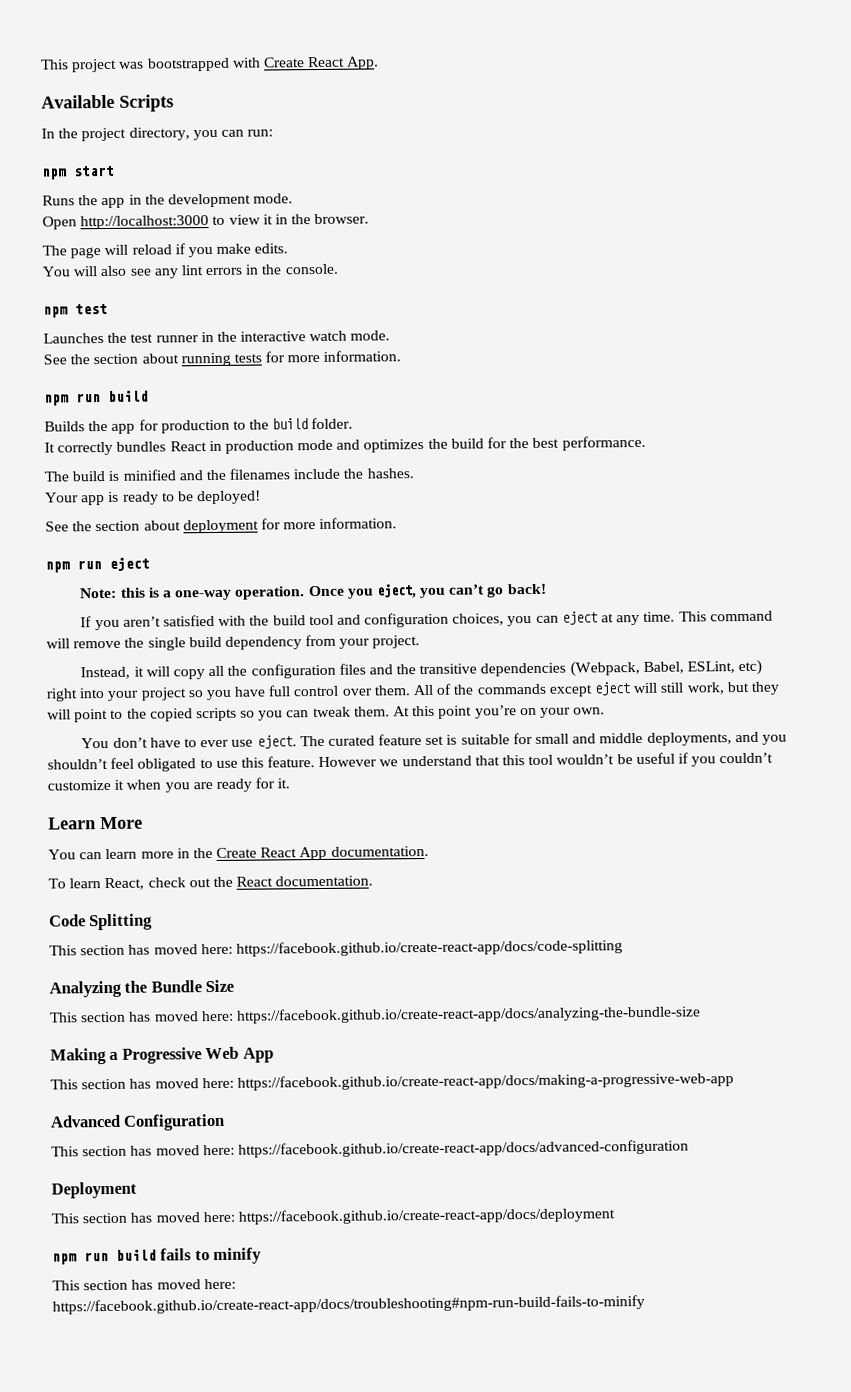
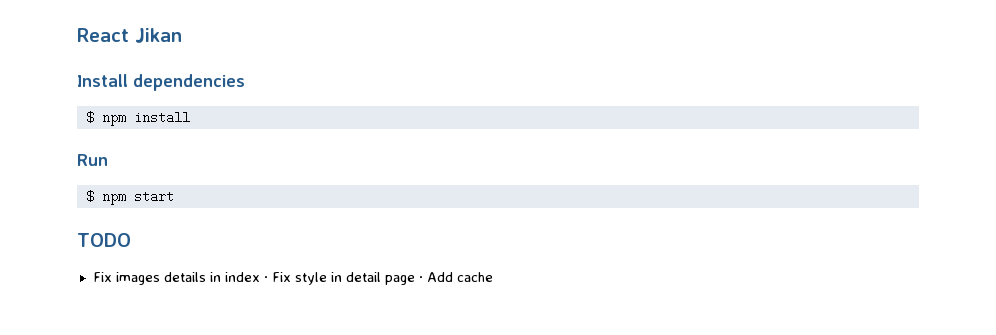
[40,56,380,73] [41,94,174,112] [41,127,274,142] [42,165,115,180] [42,193,294,209] [42,213,370,230] [42,243,289,259] [42,263,339,279] [43,303,108,318] [43,330,391,344] [43,350,402,367] [44,390,149,406] [44,417,354,434] [44,435,646,456] [44,468,414,482] [45,490,262,506] [45,517,398,534] [45,557,150,573] [79,583,547,601] [80,610,773,631] [46,634,421,651] [80,659,763,680] [46,681,780,702] [47,705,606,723] [81,731,787,749] [47,752,774,772] [47,777,291,793] [48,816,143,830] [48,845,429,861] [48,875,374,891] [49,913,154,931] [49,939,623,957] [49,979,235,998] [49,1005,701,1024] [50,1046,274,1065] [50,1072,734,1091] [50,1113,226,1131] [51,1139,689,1158] [51,1181,137,1199] [51,1207,615,1225] [52,1247,263,1265] [52,1278,236,1291] [52,1294,645,1315] This project was bootstrapped with Create React App. // Available Scripts // In the project directory, you can run: // npm start // Runs the app in the development mode. // Open http://localhost:3000 to view it in the browser. // The page will reload if you make edits. // You will also see any lint errors in the console. // npm test // Launches the test runner in the interactive watch mode. // See the section about running tests for more information. // npm run build // Builds the app for production to the build folder. // It correctly bundles React in production mode and optimizes the build for the best performance. // The build is minified and the filenames include the hashes. // Your app is ready to be deployed! // See the section about deployment for more information. // npm run eject // Note: this is a one-way operation. Once you eject, you can’t go back! // If you aren’t satisfied with the build tool and configuration choices, you can eject at any time. This command will remove the single build dependency from your project. // Instead, it will copy all the configuration files and the transitive dependencies (Webpack, Babel, ESLint, etc) right into your project so you have full control over them. All of the commands except eject will still work, but they will point to the copied scripts so you can tweak them. At this point you’re on your own. // You don’t have to ever use eject. The curated feature set is suitable for small and middle deployments, and you shouldn’t feel obligated to use this feature. However we understand that this tool wouldn’t be useful if you couldn’t customize it when you are ready for it. // Learn More // You can learn more in the Create React App documentation. // To learn React, check out the React documentation. // Code Splitting // This section has moved here: https://facebook.github.io/create-react-app/docs/code-splitting // Analyzing the Bundle Size // This section has moved here: https://facebook.github.io/create-react-app/docs/analyzing-the-bundle-size // Making a Progressive Web App // This section has moved here: https://facebook.github.io/create-react-app/docs/making-a-progressive-web-app // Advanced Configuration // This section has moved here: https://facebook.github.io/create-react-app/docs/advanced-configuration // Deployment // This section has moved here: https://facebook.github.io/create-react-app/docs/deployment // npm run build fails to minify // This section has moved here: https://facebook.github.io/create-react-app/docs/troubleshooting#npm-run-build-fails-to-minify -> [77,28,182,43] [77,74,245,91] [85,111,190,126] [77,154,108,166] [85,190,174,205] [77,233,131,247] [92,272,493,285] React Jikan // Install dependencies // $ npm install // Run // $ npm start // TODO // Fix images details in index · Fix style in detail page · Add cache

